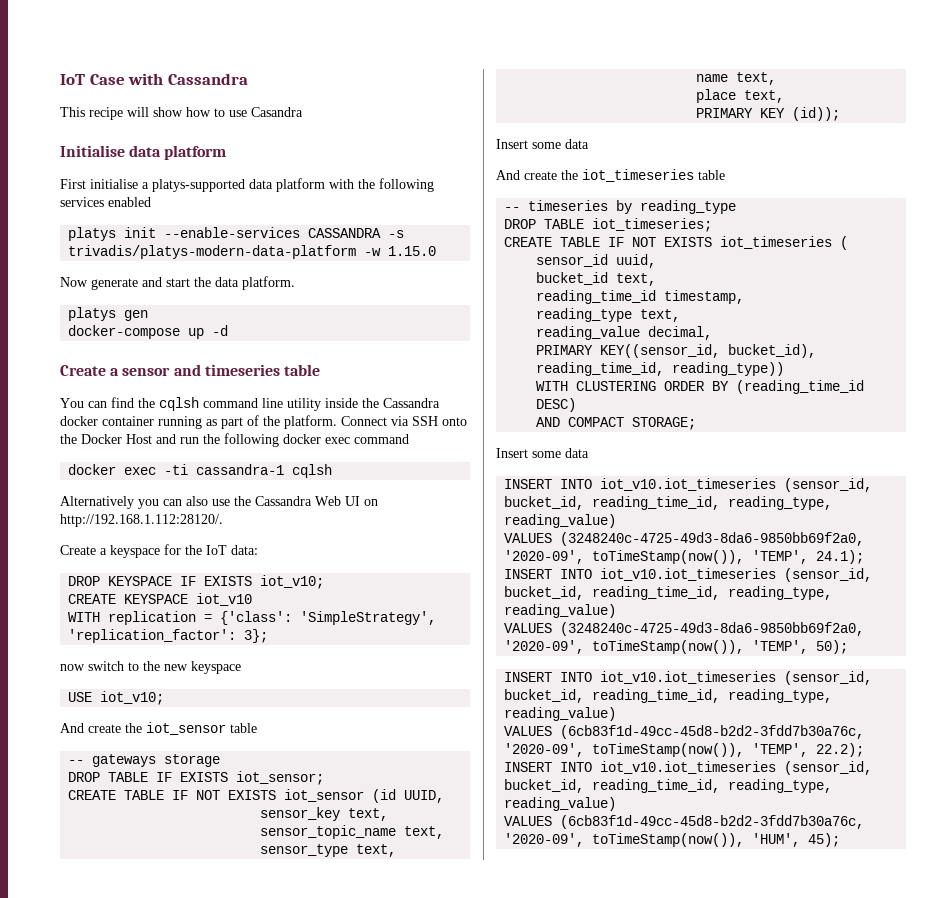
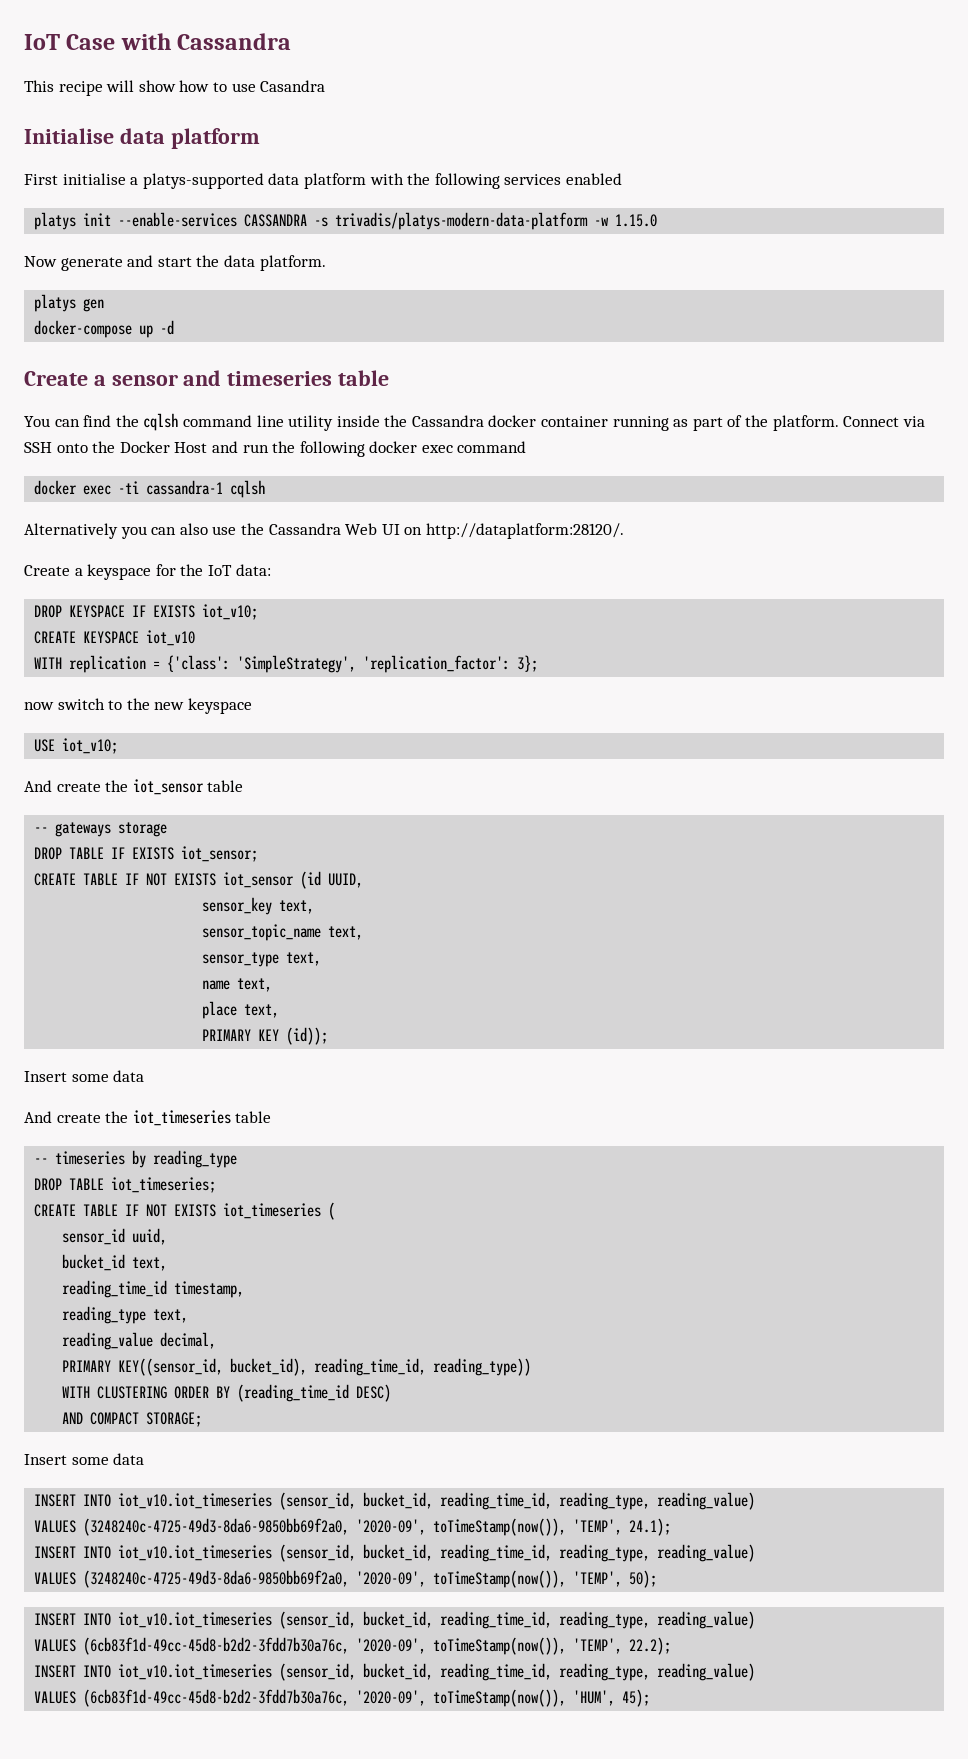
[60,514,223,527] http://192.168.1.112:28120/. -> [425,523,624,539] http://dataplatform:28120/.

